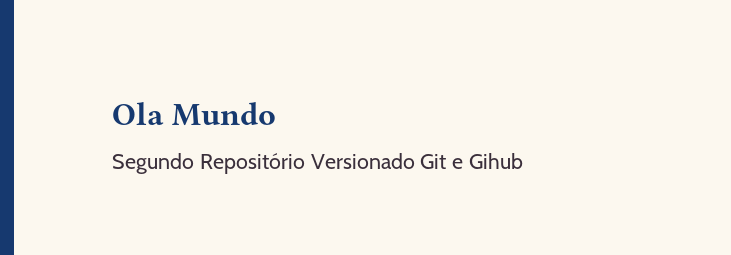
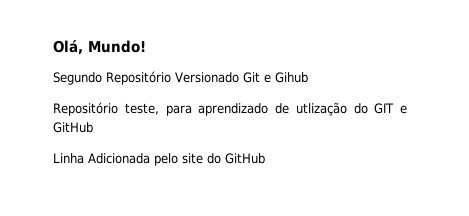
[112,102,276,126] Ola Mundo -> [53,40,146,55] Olá, Mundo!
(524, 161) none -> [53,102,407,116] [53,122,93,133] [53,153,265,166] // Repositório teste, para aprendizado de utlização do GIT e GitHub // Linha Adicionada pelo site do GitHub

